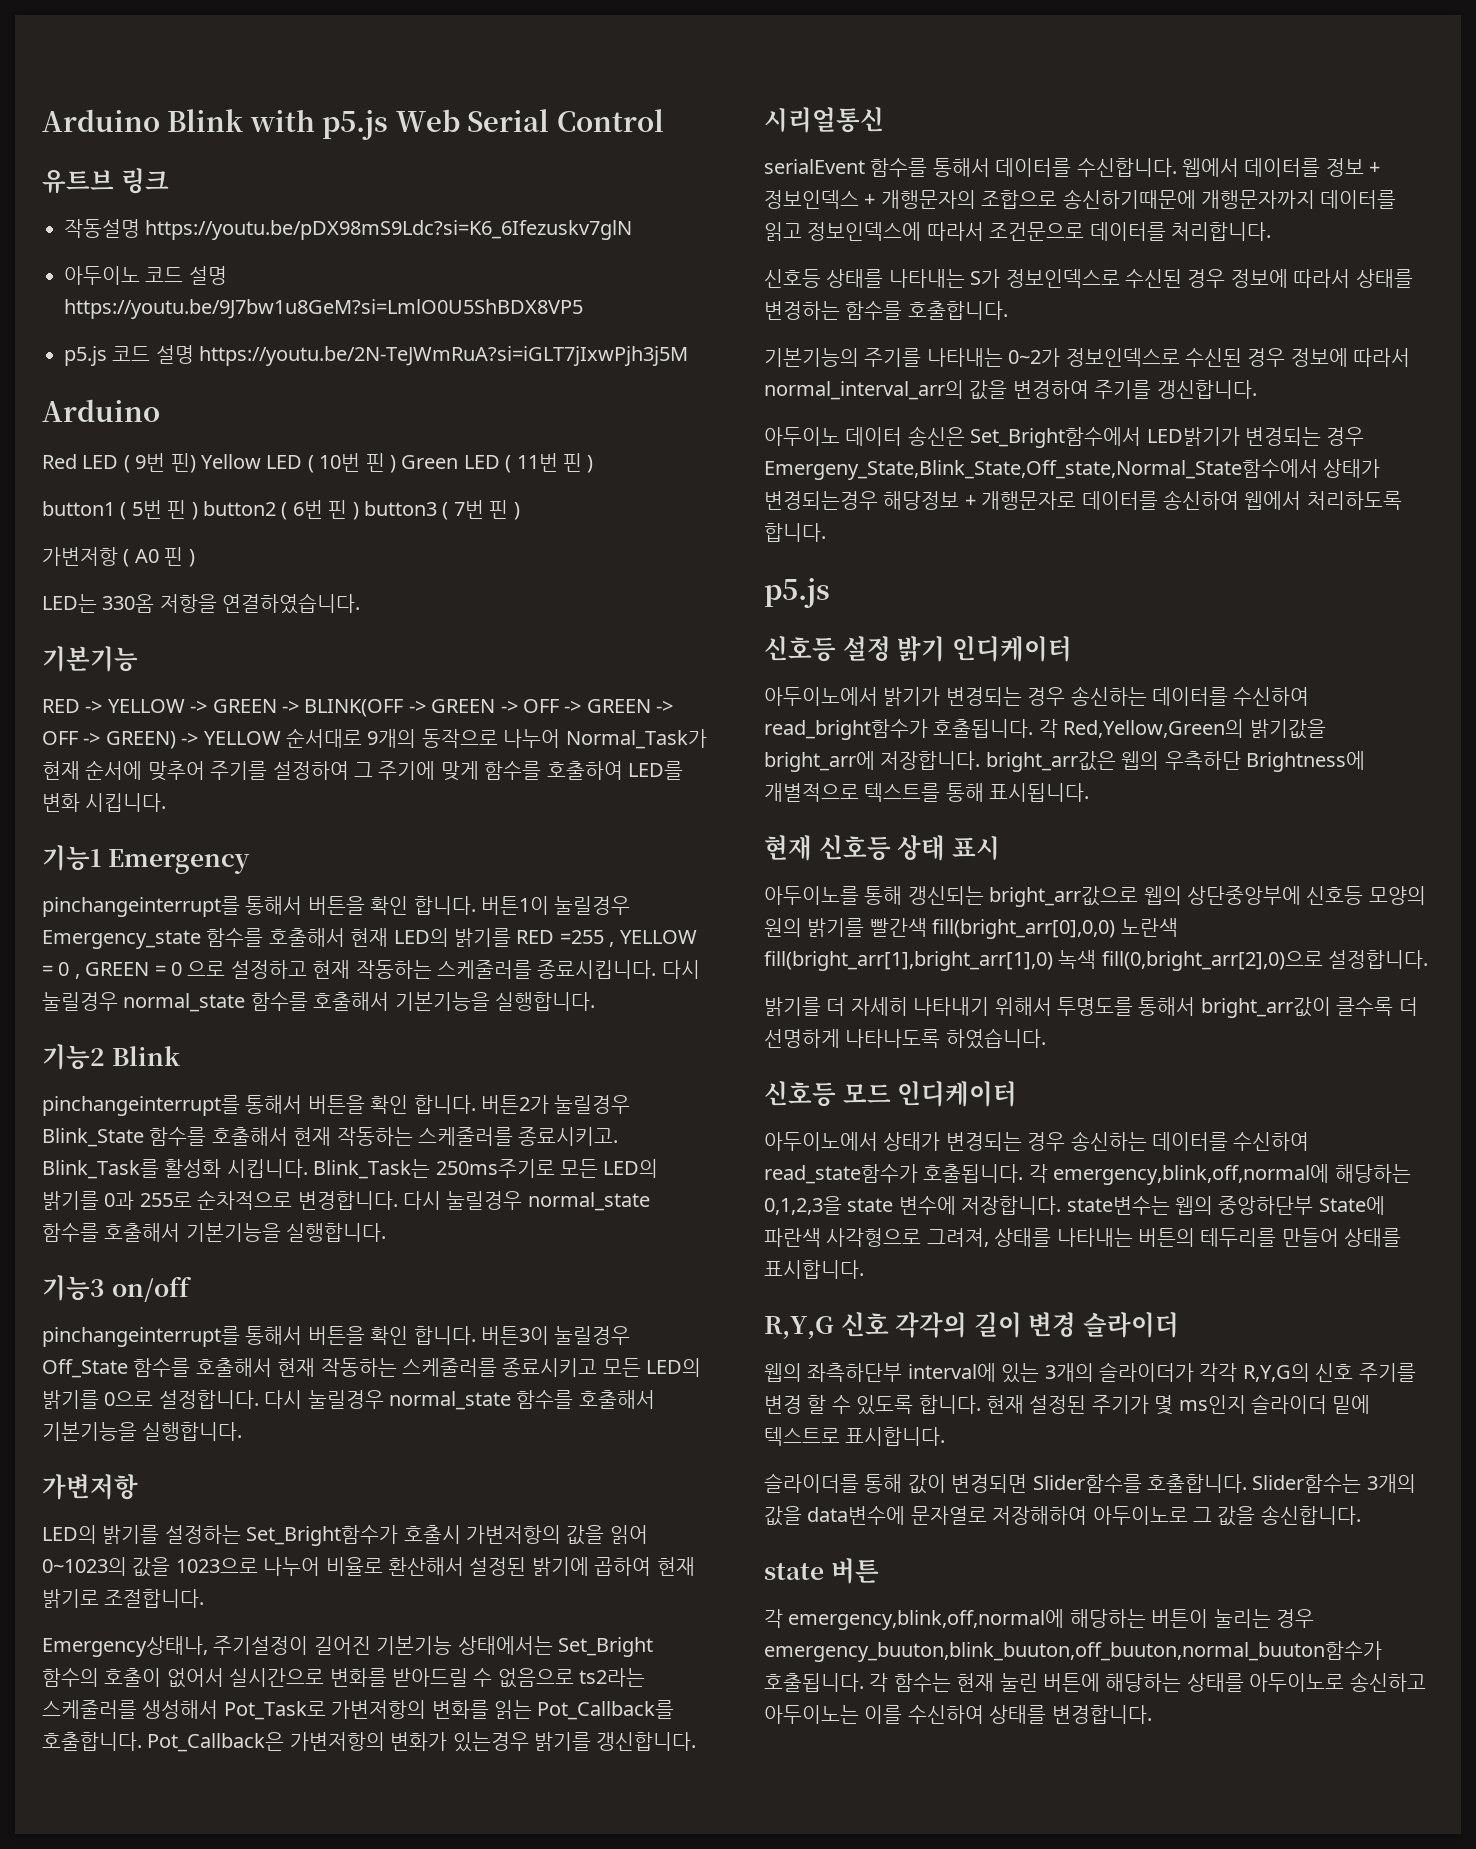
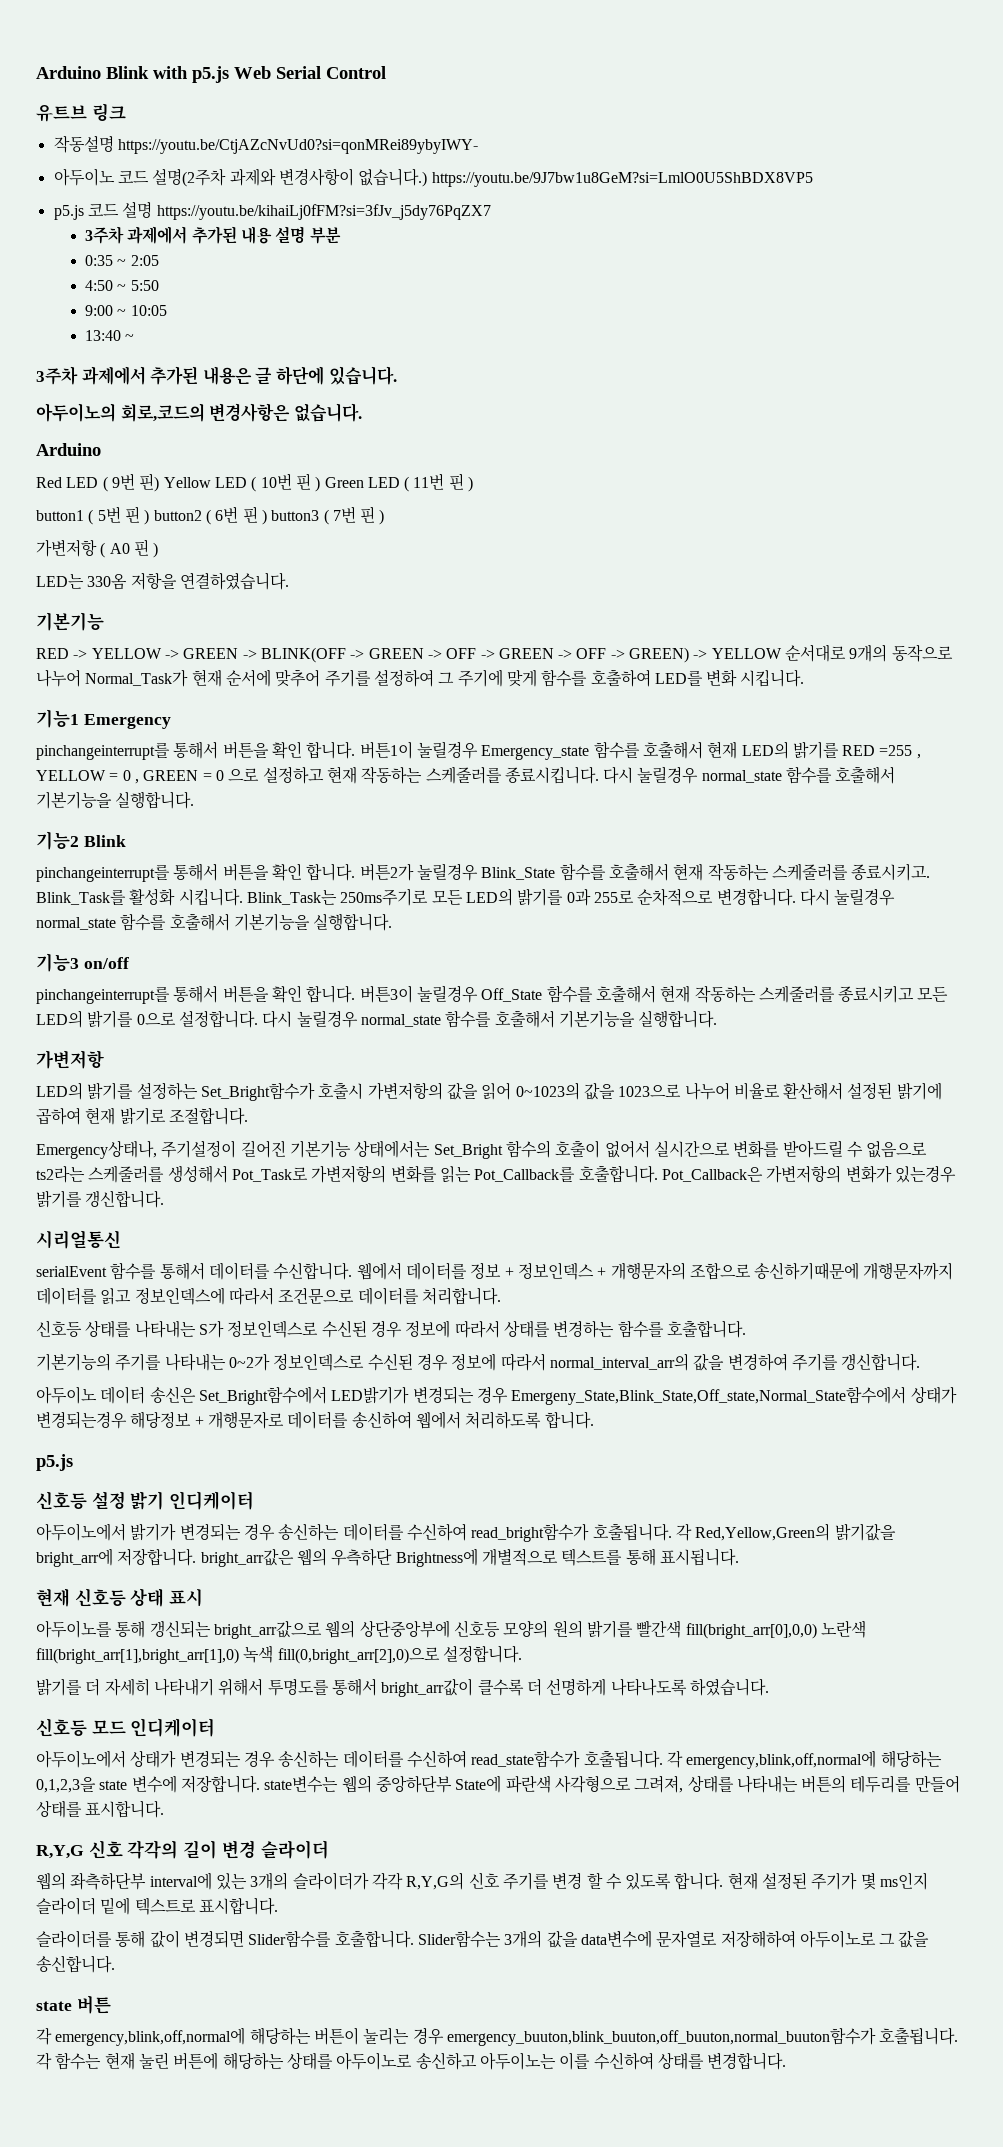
[145,220,633,240] https://youtu.be/pDX98mS9Ldc?si=K6_6Ifezuskv7glN -> [117,139,478,154] https://youtu.be/CtjAZcNvUd0?si=qonMRei89ybyIWY-
[188,266,227,285] 설명 -> [152,168,428,187] 설명(2주차 과제와 변경사항이 없습니다.)
[199,346,689,366] https://youtu.be/2N-TeJWmRuA?si=iGLT7jIxwPjh3j5M -> [156,204,491,220] [85,226,341,244] [85,255,159,266] [85,280,159,291] [85,305,167,316] [85,330,135,341] [36,366,397,385] [36,403,362,422] https://youtu.be/kihaiLj0fFM?si=3fJv_j5dy76PqZX7 // 3주차 과제에서 추가된 내용 설명 부분 // 0:35 ~ 2:05 // 4:50 ~ 5:50 // 9:00 ~ 10:05 // 13:40 ~ // 3주차 과제에서 추가된 내용은 글 하단에 있습니다. // 아두이노의 회로,코드의 변경사항은 없습니다.

